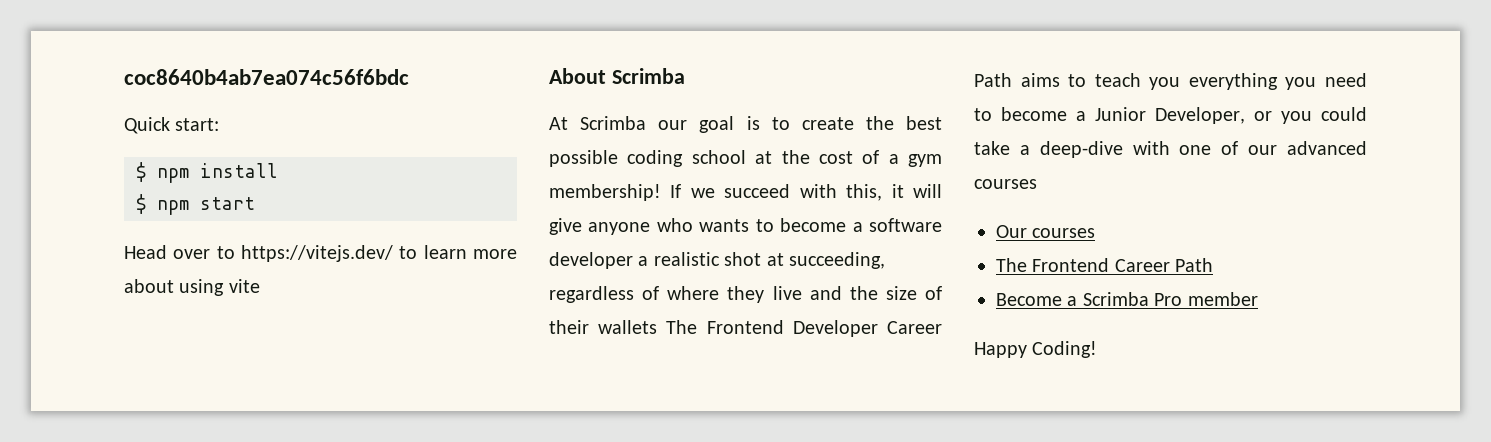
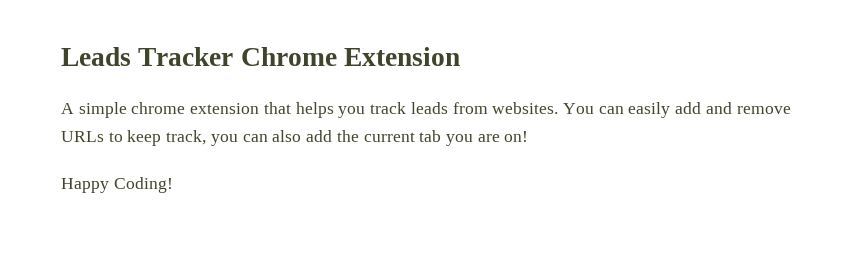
[124,69,409,85] [124,117,220,134] [136,162,278,183] [136,194,255,215] [124,245,517,262] [124,279,260,296] [549,68,685,84] [549,116,942,133] [549,150,942,167] [549,184,942,201] [549,218,942,235] [549,252,885,269] [549,286,942,303] [549,320,942,337] [974,73,1367,90] [974,107,1367,124] [974,141,1367,158] [974,179,1037,189] [996,225,1096,238] [996,258,1214,272] [996,292,1258,306] coc8640b4ab7ea074c56f6bdc // Quick start: // $ npm install // $ npm start // Head over to https://vitejs.dev/ to learn more about using vite // About Scrimba // At Scrimba our goal is to create the best possible coding school at the cost of a gym membership! If we succeed with this, it will give anyone who wants to become a software developer a realistic shot at succeeding, regardless of where they live and the size of their wallets The Frontend Developer Career Path aims to teach you everything you need to become a Junior Developer, or you could take a deep-dive with one of our advanced courses // Our courses // The Frontend Career Path // Become a Scrimba Pro member -> [61,47,461,66] [61,102,791,118] [61,130,529,146] Leads Tracker Chrome Extension // A simple chrome extension that helps you track leads from websites. You can easily add and remove URLs to keep track, you can also add the current tab you are on!

